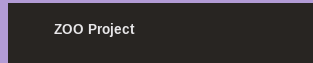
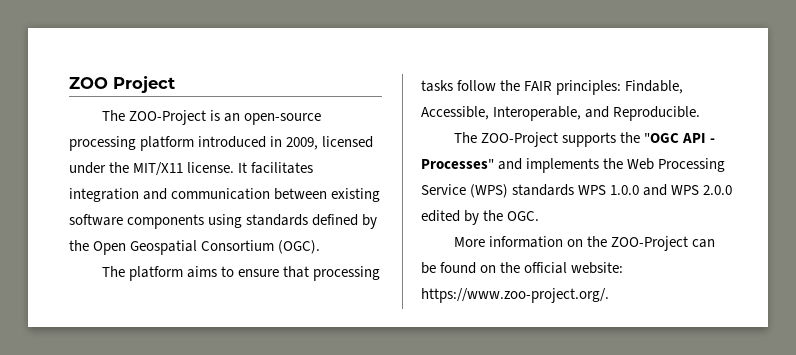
(135, 30) none -> [101,110,321,125] [69,136,374,151] [69,162,314,176] [69,188,381,202] [69,214,378,229] [69,240,321,255] [101,266,381,281] [421,80,684,95] [421,106,701,121] [453,132,716,147] [421,158,726,173] [421,184,733,198] [421,210,540,225] [453,236,716,251] [421,262,624,274] [421,288,609,303] // The ZOO-Project is an open-source processing platform introduced in 2009, licensed under the MIT/X11 license. It facilitates integration and communication between existing software components using standards defined by the Open Geospatial Consortium (OGC). // The platform aims to ensure that processing tasks follow the FAIR principles: Findable, Accessible, Interoperable, and Reproducible. // The ZOO-Project supports the "OGC API - Processes" and implements the Web Processing Service (WPS) standards WPS 1.0.0 and WPS 2.0.0 edited by the OGC. // More information on the ZOO-Project can be found on the official website: https://www.zoo-project.org/.

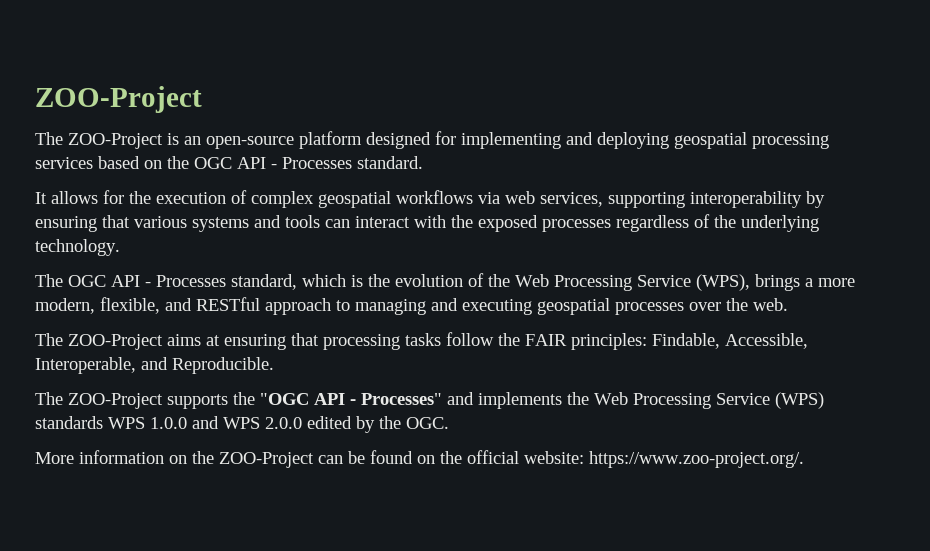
[69,76,175,93] ZOO Project -> [35,86,202,113] ZOO-Project
[69,136,374,151] [69,162,314,176] [69,188,381,202] [69,214,378,229] [69,240,321,255] [101,266,279,281] processing platform introduced in 2009, licensed under the MIT/X11 license. It facilitates integration and communication between existing software components using standards defined by the Open Geospatial Consortium (OGC). // The platform aims to ensure -> [299,131,829,149] [35,156,423,169] [35,190,825,208] [35,214,819,232] [35,239,120,256] [35,273,855,291] [35,297,788,315] [35,333,286,350] platform designed for implementing and deploying geospatial processing services based on the OGC API - Processes standard. // It allows for the execution of complex geospatial workflows via web services, supporting interoperability by ensuring that various systems and tools can interact with the exposed processes regardless of the underlying technology. // The OGC API - Processes standard, which is the evolution of the Web Processing Service (WPS), brings a more modern, flexible, and RESTful approach to managing and executing geospatial processes over the web. // The ZOO-Project aims at ensuring

